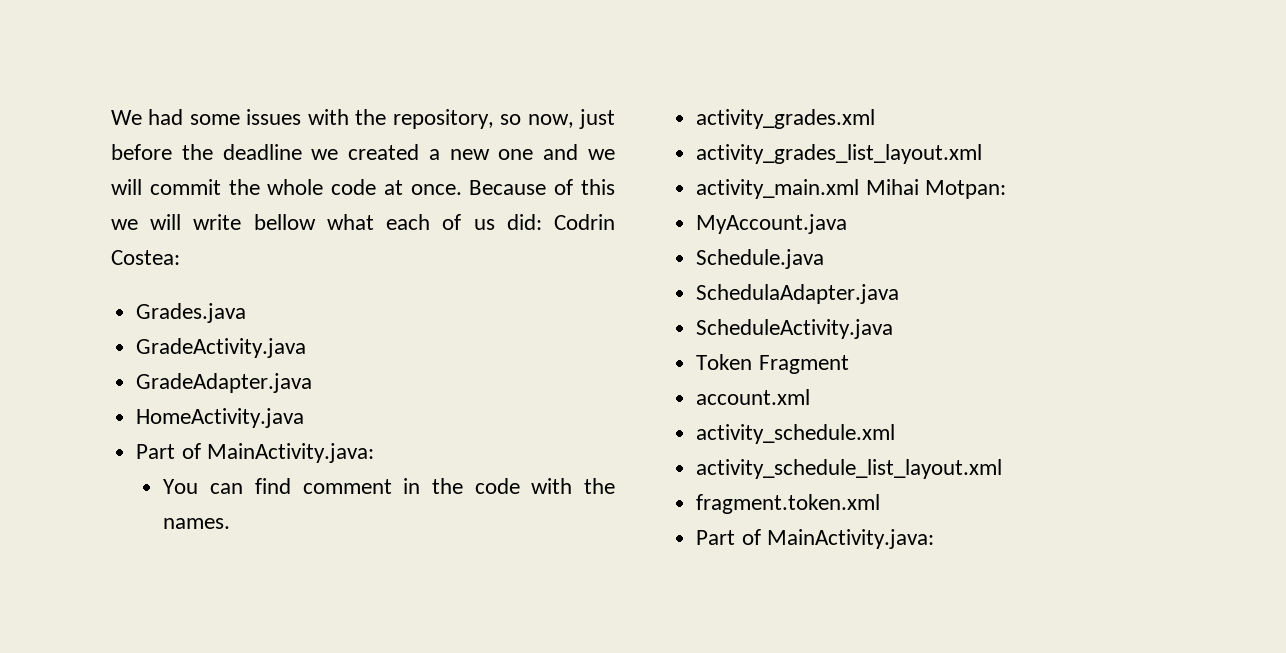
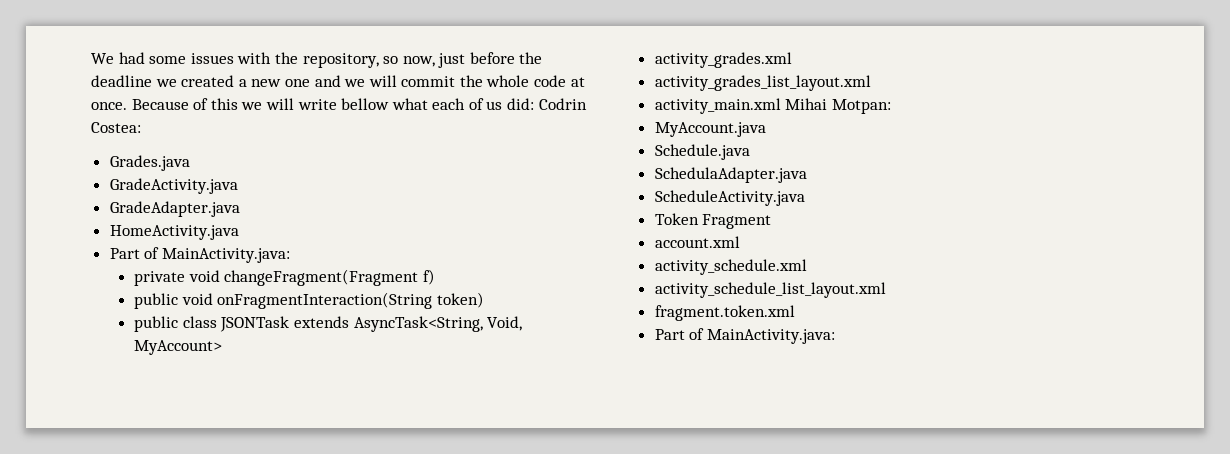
[163,478,616,494] [163,518,231,529] You can find comment in the code with the names. -> [134,269,436,286] [134,292,485,309] [134,316,523,332] [134,340,223,355] private void changeFragment(Fragment f) // public void onFragmentInteraction(String token) // public class JSONTask extends AsyncTask<String, Void, MyAccount>

